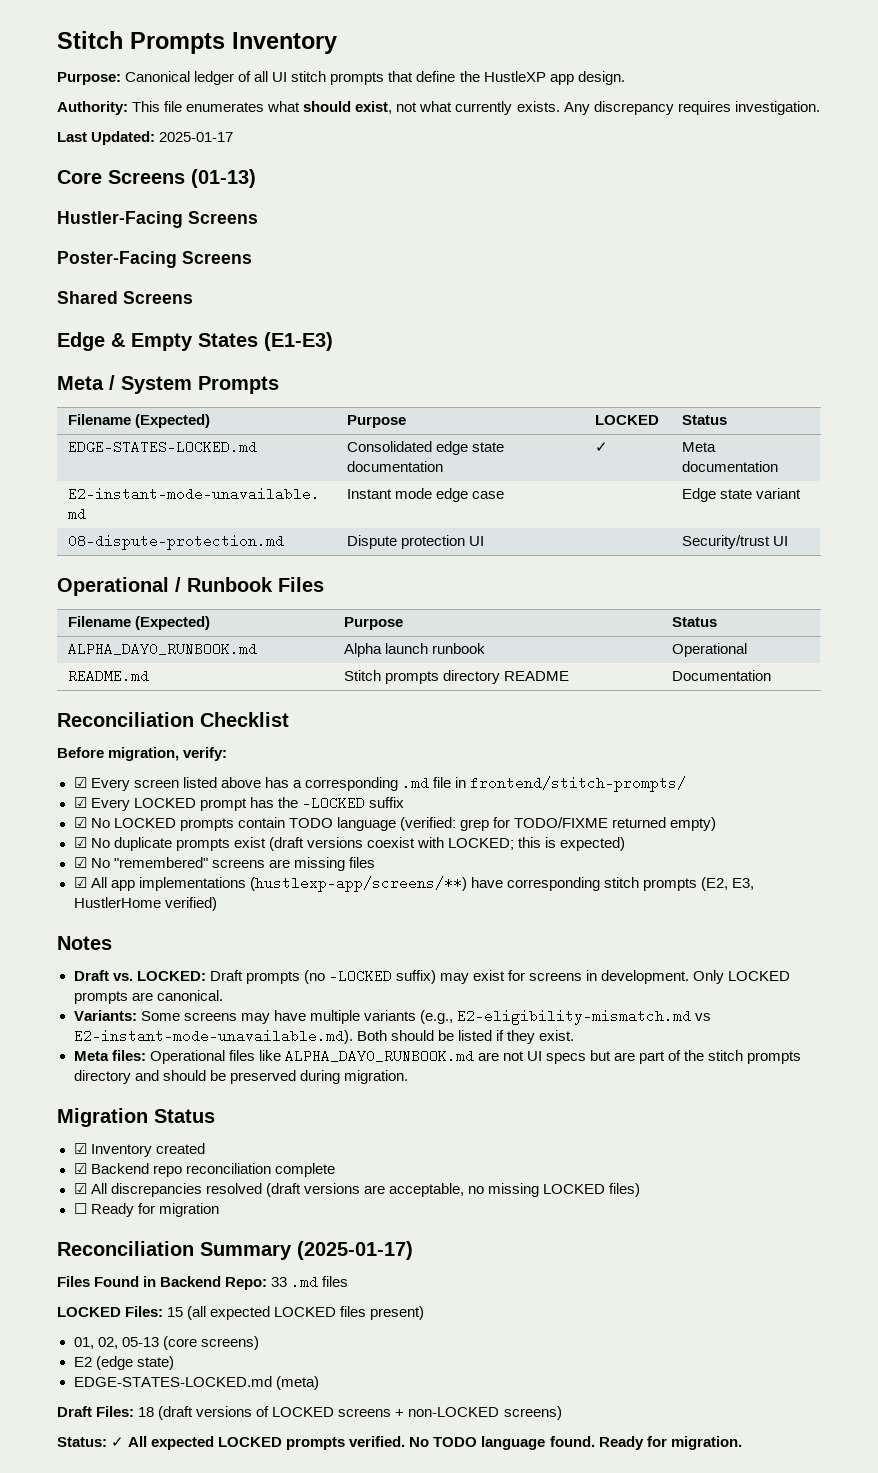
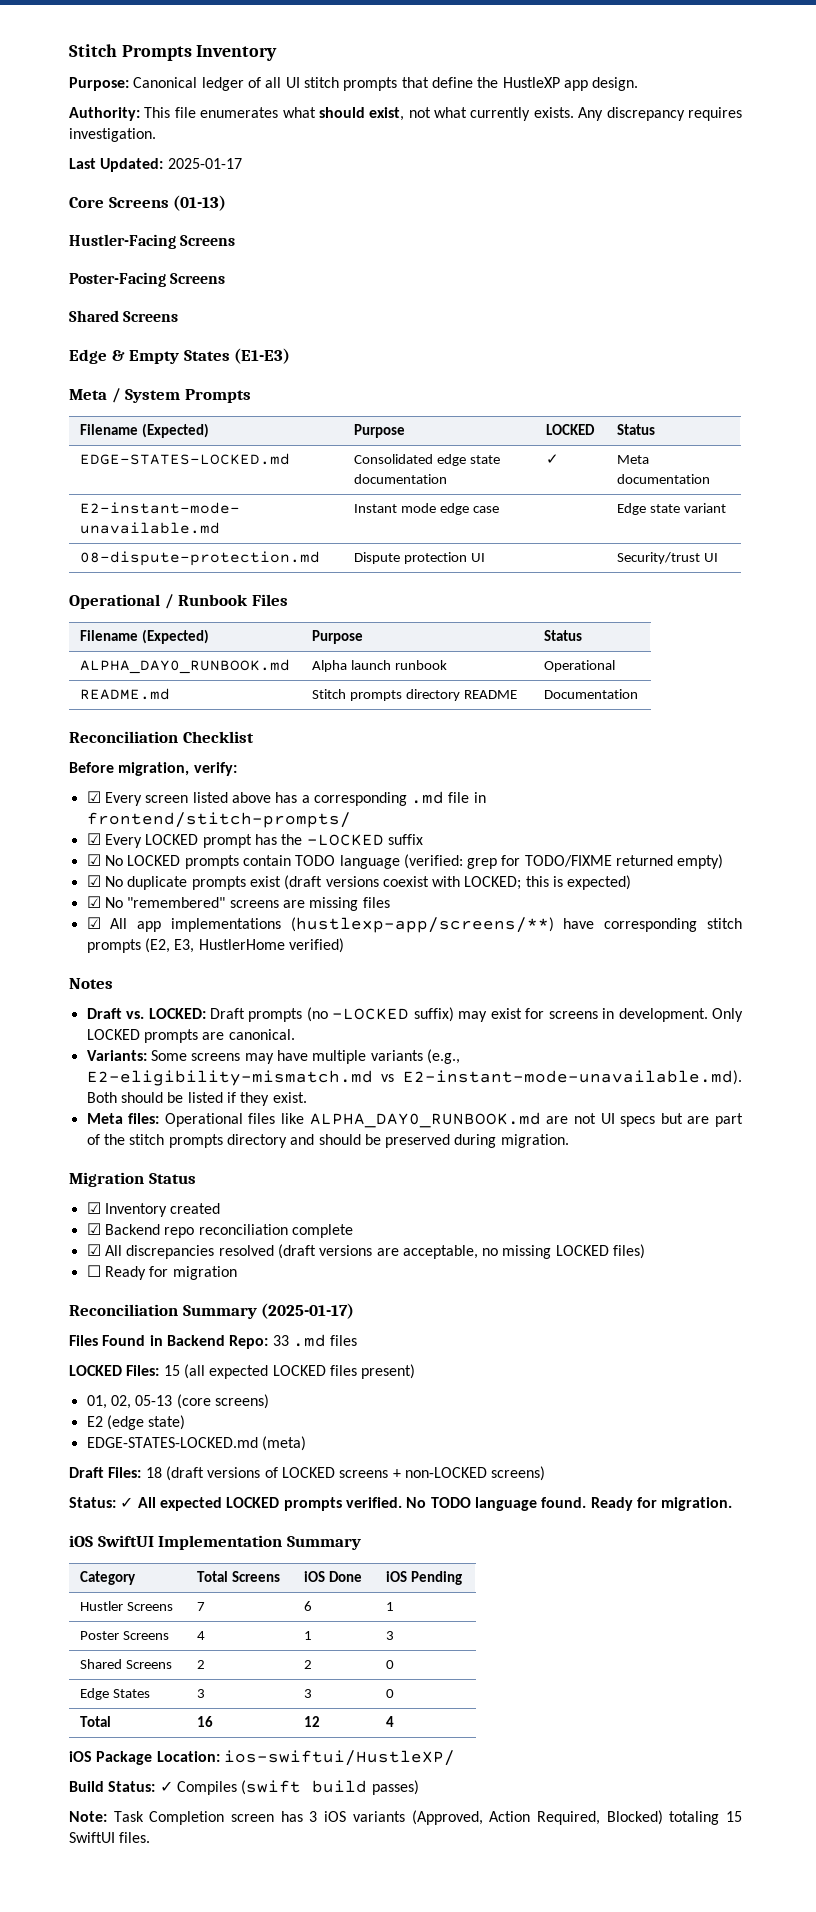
(742, 1443) none -> [69,1535,361,1550] [79,1571,136,1585] [196,1571,280,1582] [303,1571,362,1582] [385,1571,462,1585] [79,1601,173,1611] [196,1602,205,1611] [303,1601,312,1611] [385,1602,394,1611] [79,1631,169,1640] [196,1631,205,1640] [303,1631,312,1640] [385,1631,394,1640] [79,1659,172,1669] [196,1660,205,1669] [303,1660,312,1669] [385,1660,394,1669] [79,1688,150,1700] [196,1689,205,1698] [303,1689,312,1698] [385,1689,394,1698] [79,1716,111,1727] [196,1716,213,1727] [303,1716,320,1727] [385,1716,394,1727] [69,1750,455,1766] [69,1780,419,1795] [69,1810,743,1825] [69,1832,151,1843] // iOS SwiftUI Implementation Summary // Category | Total Screens | iOS Done | iOS Pending // Hustler Screens | 7 | 6 | 1 // Poster Screens | 4 | 1 | 3 // Shared Screens | 2 | 2 | 0 // Edge States | 3 | 3 | 0 // Total | 16 | 12 | 4 // iOS Package Location: ios-swiftui/HustleXP/ // Build Status: ✓ Compiles (swift build passes) // Note: Task Completion screen has 3 iOS variants (Approved, Action Required, Blocked) totaling 15 SwiftUI files.

